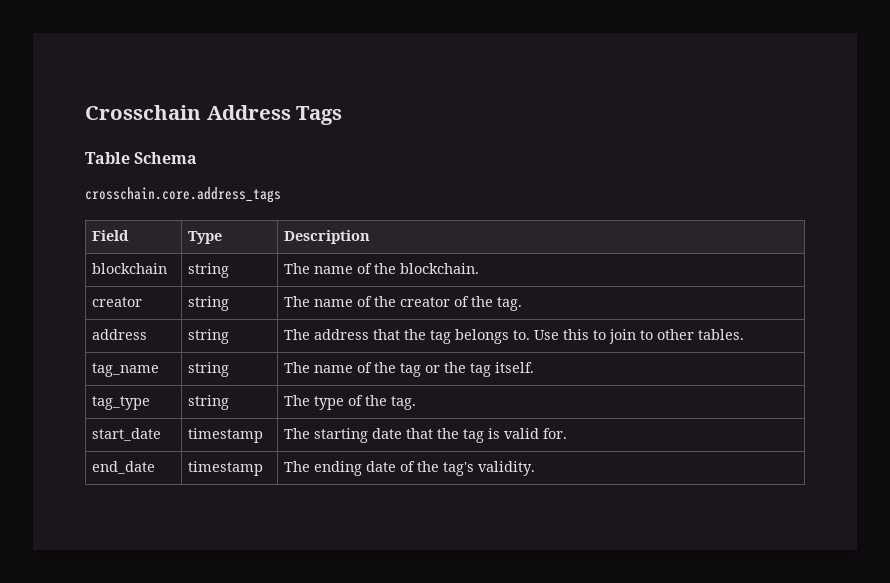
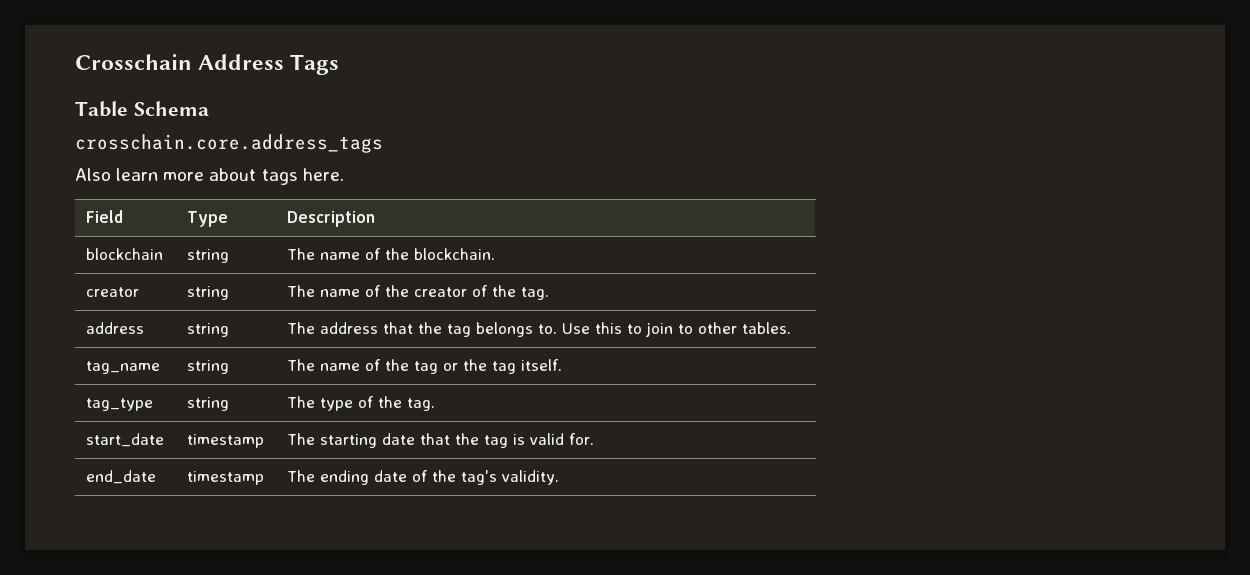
(281, 195) none -> [75,168,344,185] // Also learn more about tags here.

